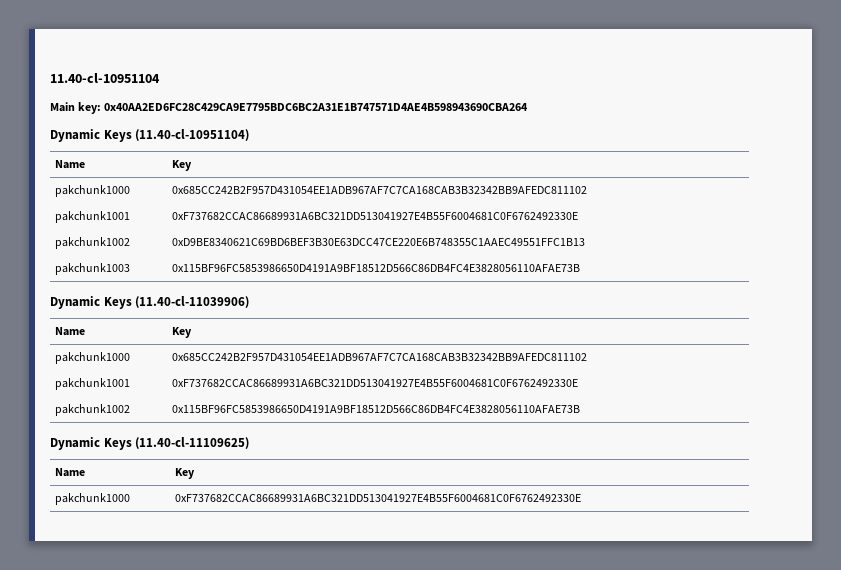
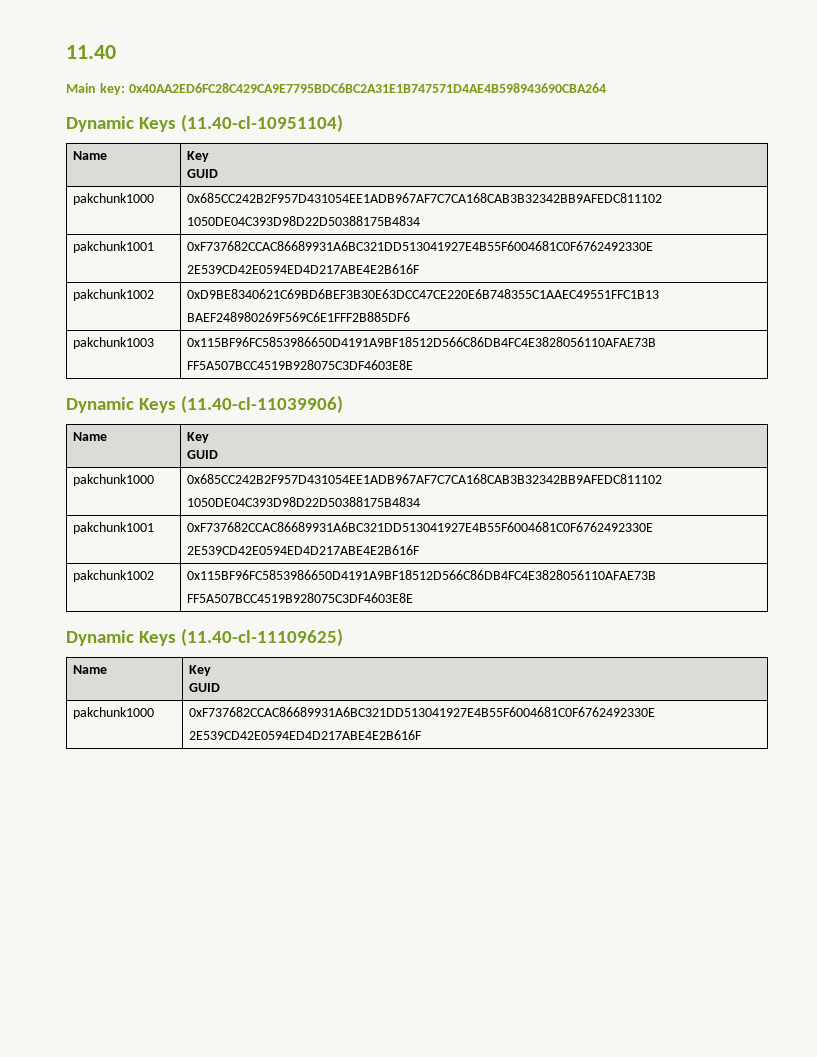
[50,73,160,83] 11.40-cl-10951104 -> [66,45,116,59] 11.40
[55,185,131,197] [172,186,588,194] [55,211,131,223] [172,212,579,220] // pakchunk1000 | 0x685CC242B2F957D431054EE1ADB967AF7C7CA168CAB3B32342BB9AFEDC811102 // pakchunk1001 | 0xF737682CCAC86689931A6BC321DD513041927E4B55F6004681C0F6762492330E -> [186,169,218,178] [72,193,154,205] [186,193,662,203] [186,216,420,226] [72,241,154,253] [186,241,653,251] [186,264,420,274] // GUID // pakchunk1000 | 0x685CC242B2F957D431054EE1ADB967AF7C7CA168CAB3B32342BB9AFEDC811102 // 1050DE04C393D98D22D50388175B4834 // pakchunk1001 | 0xF737682CCAC86689931A6BC321DD513041927E4B55F6004681C0F6762492330E // 2E539CD42E0594ED4D217ABE4E2B616F
(586, 242) none -> [186,312,410,322] // BAEF248980269F569C6E1FFF2B885DF6
(581, 268) none -> [186,360,413,370] // FF5A507BCC4519B928075C3DF4603E8E
[55,352,131,364] [172,353,588,361] [55,378,131,390] [172,379,579,387] // pakchunk1000 | 0x685CC242B2F957D431054EE1ADB967AF7C7CA168CAB3B32342BB9AFEDC811102 // pakchunk1001 | 0xF737682CCAC86689931A6BC321DD513041927E4B55F6004681C0F6762492330E -> [186,450,218,459] [72,474,154,486] [186,474,662,484] [186,497,420,507] [72,522,154,534] [186,522,653,532] [186,545,420,555] // GUID // pakchunk1000 | 0x685CC242B2F957D431054EE1ADB967AF7C7CA168CAB3B32342BB9AFEDC811102 // 1050DE04C393D98D22D50388175B4834 // pakchunk1001 | 0xF737682CCAC86689931A6BC321DD513041927E4B55F6004681C0F6762492330E // 2E539CD42E0594ED4D217ABE4E2B616F
(581, 409) none -> [186,593,413,603] // FF5A507BCC4519B928075C3DF4603E8E
(196, 473) none -> [188,683,220,692] // GUID
(582, 498) none -> [188,730,422,740] // 2E539CD42E0594ED4D217ABE4E2B616F

